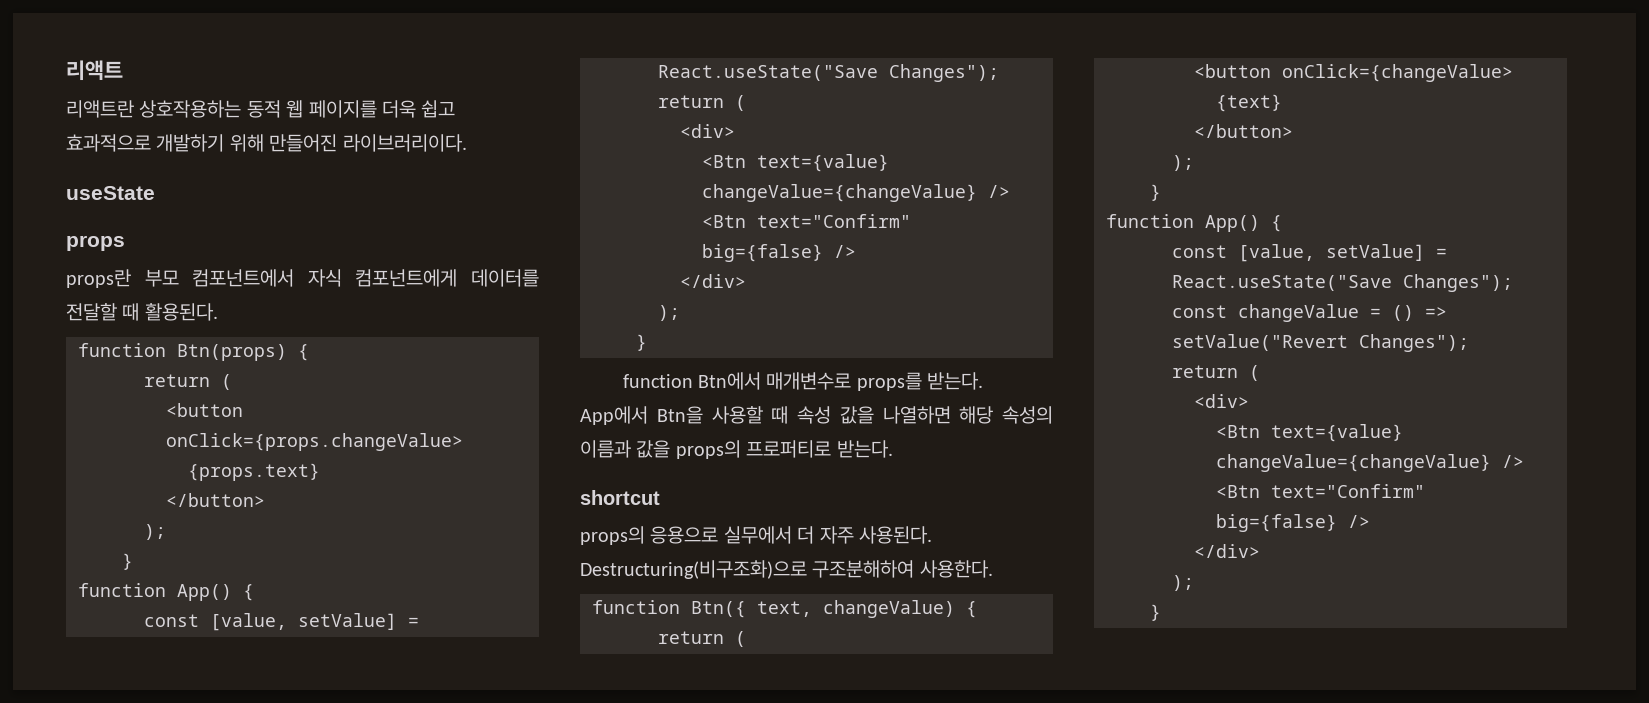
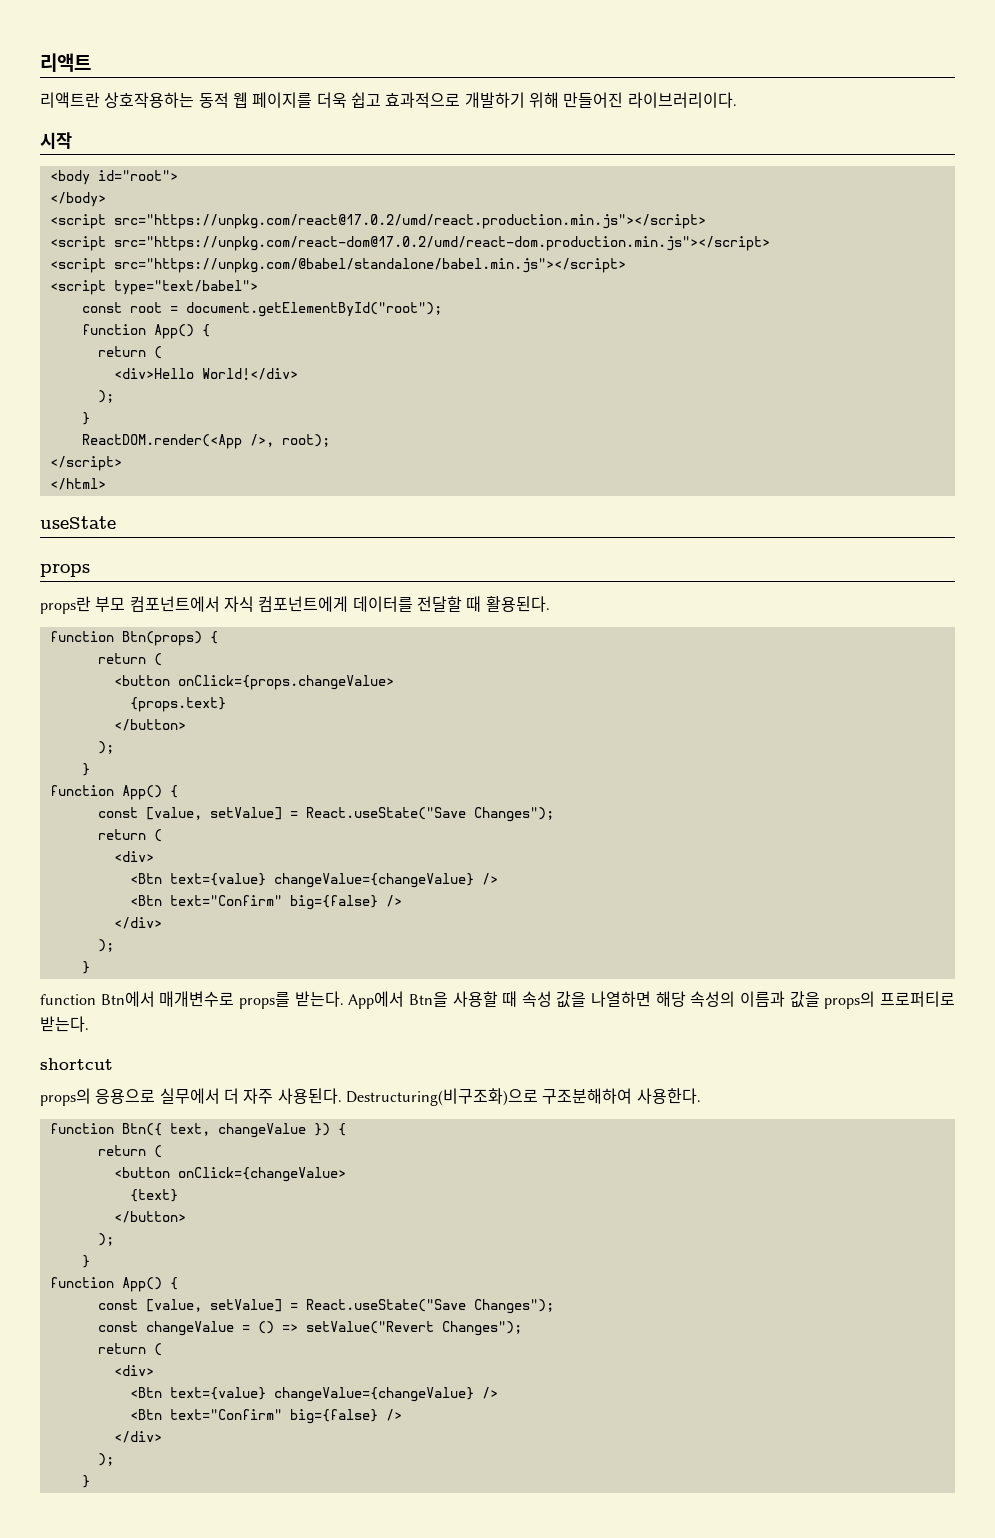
(467, 143) none -> [40,132,72,149] [49,170,178,185] [49,192,106,207] [49,214,706,229] [49,236,770,251] [49,258,626,273] [49,280,258,295] [81,302,442,317] [81,324,210,339] [97,346,162,359] [113,368,298,380] [97,390,114,403] [81,412,90,425] [81,434,330,449] [49,456,122,471] [49,478,106,490] // 시작 // <body id="root"> // </body> // <script src="https://unpkg.com/react@17.0.2/umd/react.production.min.js"></script> // <script src="https://unpkg.com/react-dom@17.0.2/umd/react-dom.production.min.js"></script> // <script src="https://unpkg.com/@babel/standalone/babel.min.js"></script> // <script type="text/babel"> // const root = document.getElementById("root"); // function App() { // return ( // <div>Hello World!</div> // ); // } // ReactDOM.render(<App />, root); // </script> // </html>
[823,600,955,618] changeValue) -> [217,1123,330,1138] changeValue })

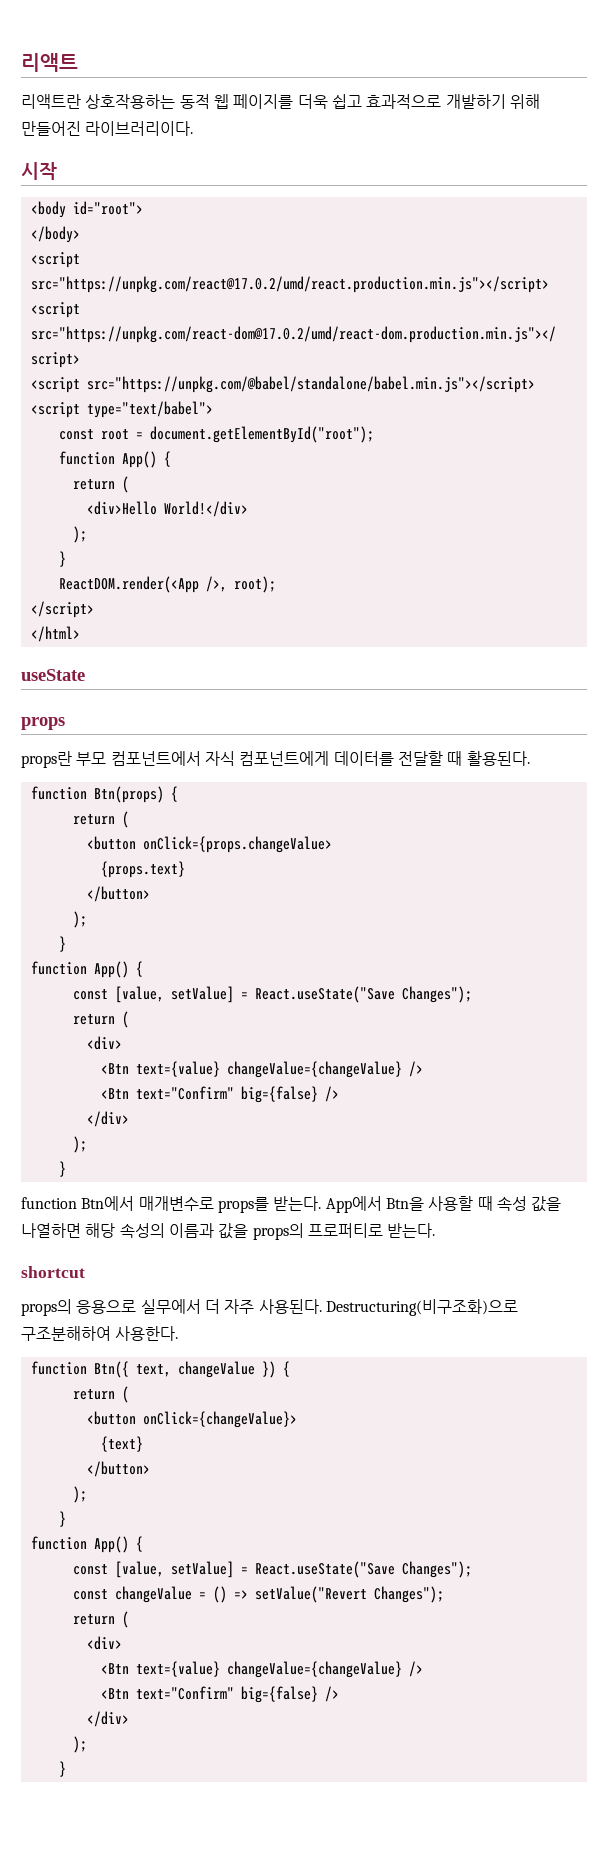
[177,1167,346,1182] onClick={changeValue> -> [142,1411,297,1428] onClick={changeValue}>

